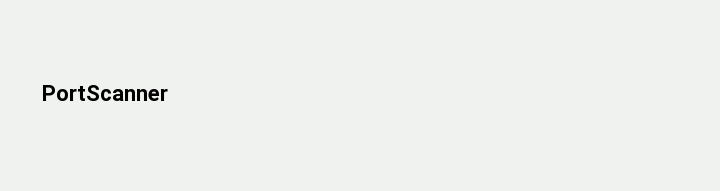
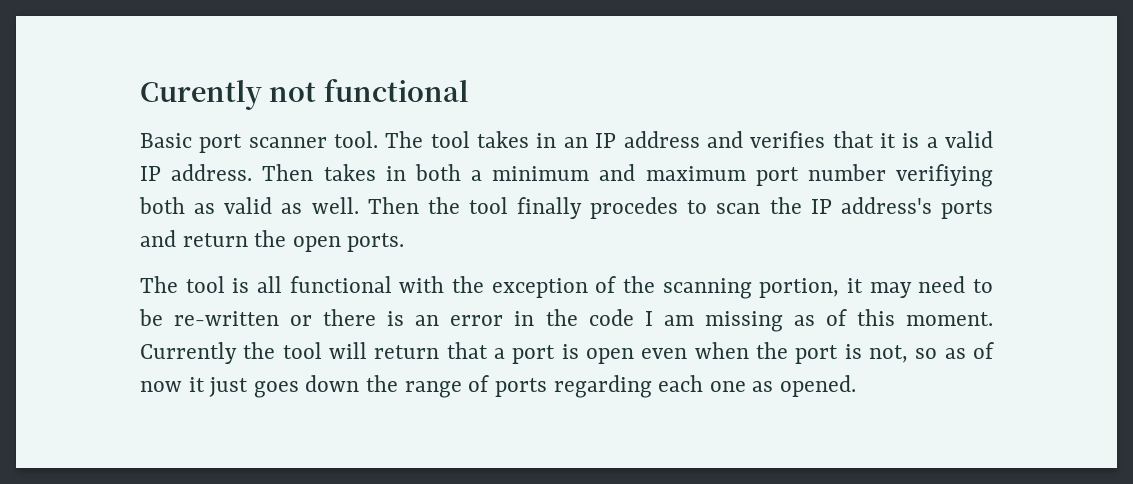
[42,85,168,101] PortScanner -> [140,79,469,110] [140,131,994,153] [140,164,993,187] [139,197,993,219] [140,230,405,252] [140,276,993,299] [139,309,993,332] [140,342,995,364] [140,375,856,398] Curently not functional // Basic port scanner tool. The tool takes in an IP address and verifies that it is a valid IP address. Then takes in both a minimum and maximum port number verifiying both as valid as well. Then the tool finally procedes to scan the IP address's ports and return the open ports. // The tool is all functional with the exception of the scanning portion, it may need to be re-written or there is an error in the code I am missing as of this moment. Currently the tool will return that a port is open even when the port is not, so as of now it just goes down the range of ports regarding each one as opened.

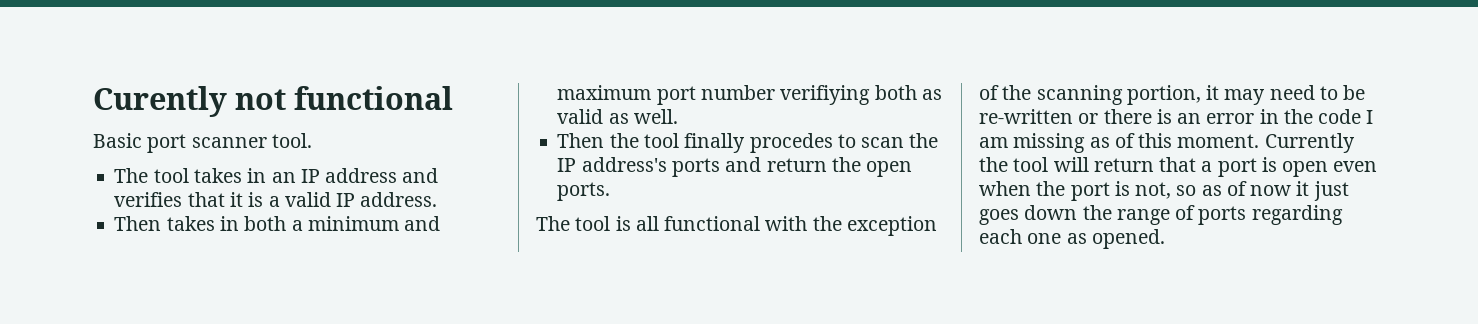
(379, 139) none -> (312, 140) //
(253, 172) none -> (438, 199) //
(359, 205) none -> (678, 116) //

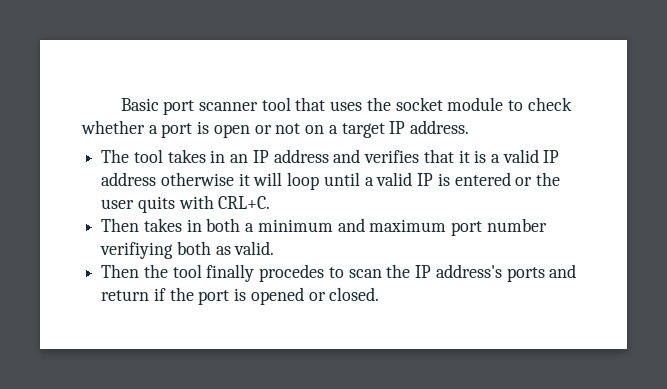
[93,86,454,117] [93,133,312,153] Curently not functional // Basic port scanner tool. -> [120,97,572,115] [81,120,469,138] Basic port scanner tool that uses the socket module to check whether a port is open or not on a target IP address.
[360,192,438,207] address. -> [101,172,560,190] [101,195,271,213] address otherwise it will loop until a valid IP is entered or the user quits with CRL+C.
[557,109,678,124] valid as well. -> [234,241,275,255] valid.
[831,157,913,177] [557,182,611,201] [536,216,937,236] [979,85,1366,105] [979,109,1374,124] [979,133,1355,153] [979,157,1378,177] [979,181,1349,201] [979,205,1343,225] [979,229,1165,249] the open ports. // The tool is all functional with the exception of the scanning portion, it may need to be re-written or there is an error in the code I am missing as of this moment. Currently the tool will return that a port is open even when the port is not, so as of now it just goes down the range of ports regarding each one as opened. -> [153,287,380,305] if the port is opened or closed.

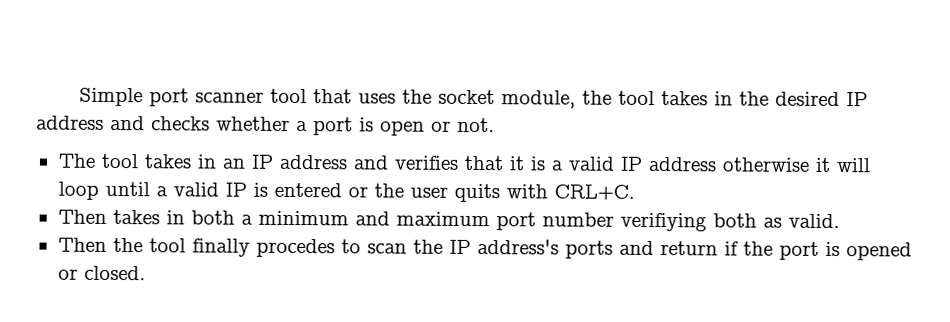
[120,98,159,111] Basic -> [78,87,143,107] Simple
[447,97,572,111] module to check -> [500,90,868,109] [36,115,210,131] module, the tool takes in the desired IP address and checks
[275,120,469,138] not on a target IP address. -> [457,117,495,133] not.

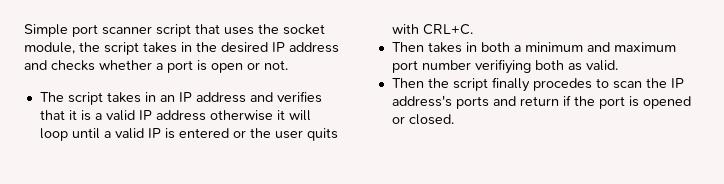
[269,88,307,104] tool -> [156,24,191,37] script
[617,90,655,106] tool -> [104,42,139,55] script
[100,153,139,169] tool -> [67,92,103,105] script
[148,238,186,253] tool -> [452,78,488,91] script

